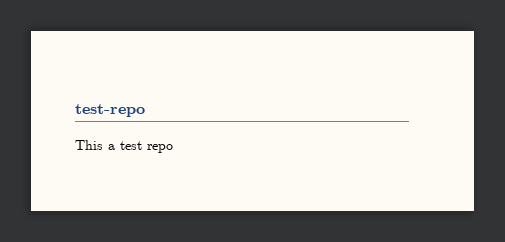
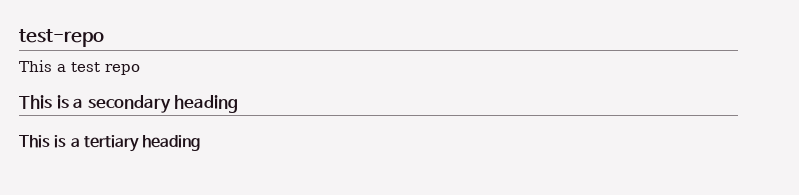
(173, 148) none -> [19,95,239,113] [19,135,201,152] // This is a secondary heading // This is a tertiary heading

